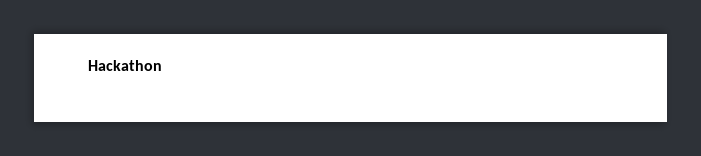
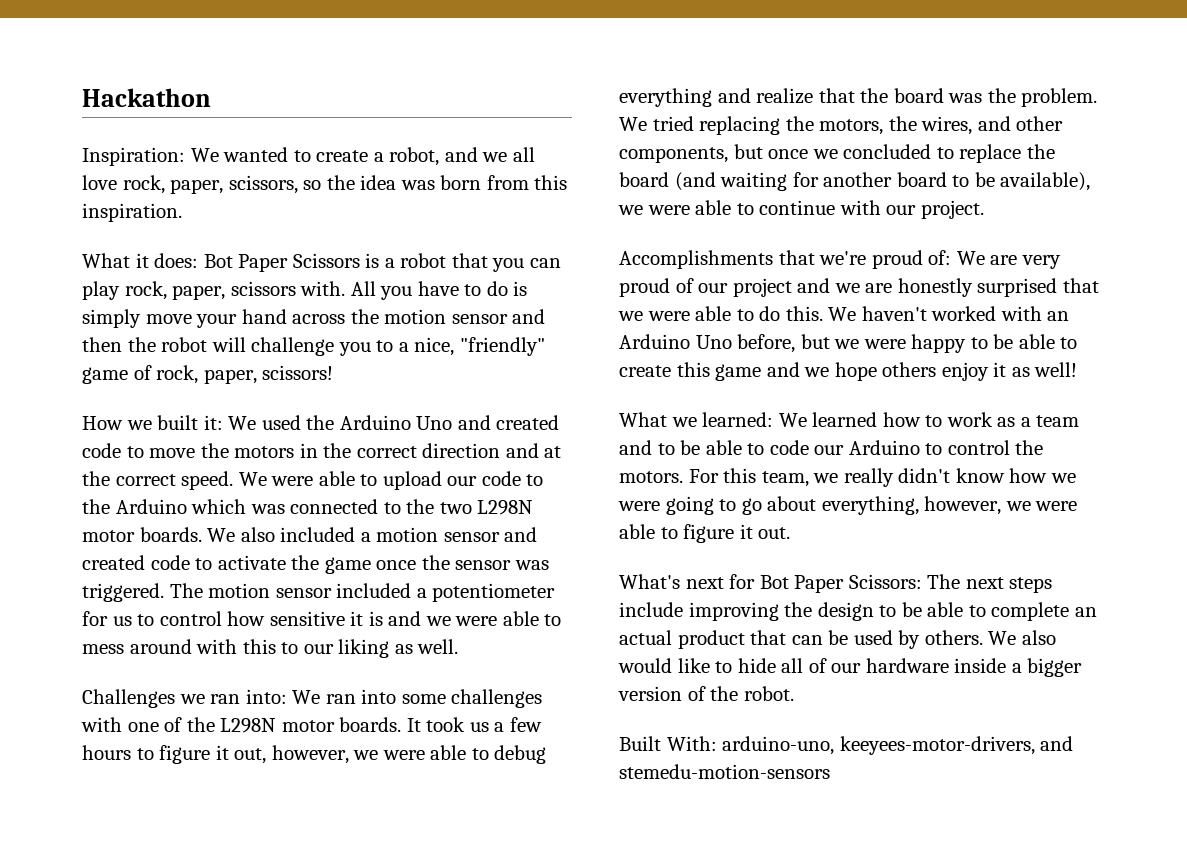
(162, 65) none -> [82,147,535,166] [82,175,568,194] [82,203,182,222] [82,253,561,272] [82,281,528,300] [82,309,546,328] [82,337,545,356] [82,365,334,384] [82,415,560,430] [82,443,562,458] [82,471,544,490] [82,499,534,515] [82,527,538,542] [82,555,549,574] [82,583,556,602] [82,611,562,626] [82,639,459,658] [82,689,543,708] [81,717,542,733] [82,745,547,764] [619,88,1098,107] [619,116,1064,135] [619,144,1055,163] [619,172,1091,191] [618,200,984,219] [619,250,1061,269] [619,278,1099,297] [618,306,1070,321] [619,334,1078,353] [619,362,1078,381] [619,412,1080,427] [619,440,1044,455] [619,468,1076,487] [618,496,1078,515] [619,524,791,543] [619,574,1053,593] [619,602,1097,621] [619,630,1056,649] [618,658,1083,677] [618,686,794,701] [619,736,1074,755] [619,764,830,779] // Inspiration: We wanted to create a robot, and we all love rock, paper, scissors, so the idea was born from this inspiration. // What it does: Bot Paper Scissors is a robot that you can play rock, paper, scissors with. All you have to do is simply move your hand across the motion sensor and then the robot will challenge you to a nice, "friendly" game of rock, paper, scissors! // How we built it: We used the Arduino Uno and created code to move the motors in the correct direction and at the correct speed. We were able to upload our code to the Arduino which was connected to the two L298N motor boards. We also included a motion sensor and created code to activate the game once the sensor was triggered. The motion sensor included a potentiometer for us to control how sensitive it is and we were able to mess around with this to our liking as well. // Challenges we ran into: We ran into some challenges with one of the L298N motor boards. It took us a few hours to figure it out, however, we were able to debug everything and realize that the board was the problem. We tried replacing the motors, the wires, and other components, but once we concluded to replace the board (and waiting for another board to be available), we were able to continue with our project. // Accomplishments that we're proud of: We are very proud of our project and we are honestly surprised that we were able to do this. We haven't worked with an Arduino Uno before, but we were happy to be able to create this game and we hope others enjoy it as well! // What we learned: We learned how to work as a team and to be able to code our Arduino to control the motors. For this team, we really didn't know how we were going to go about everything, however, we were able to figure it out. // What's next for Bot Paper Scissors: The next steps include improving the design to be able to complete an actual product that can be used by others. We also would like to hide all of our hardware inside a bigger version of the robot. // Built With: arduino-uno, keeyees-motor-drivers, and stemedu-motion-sensors

